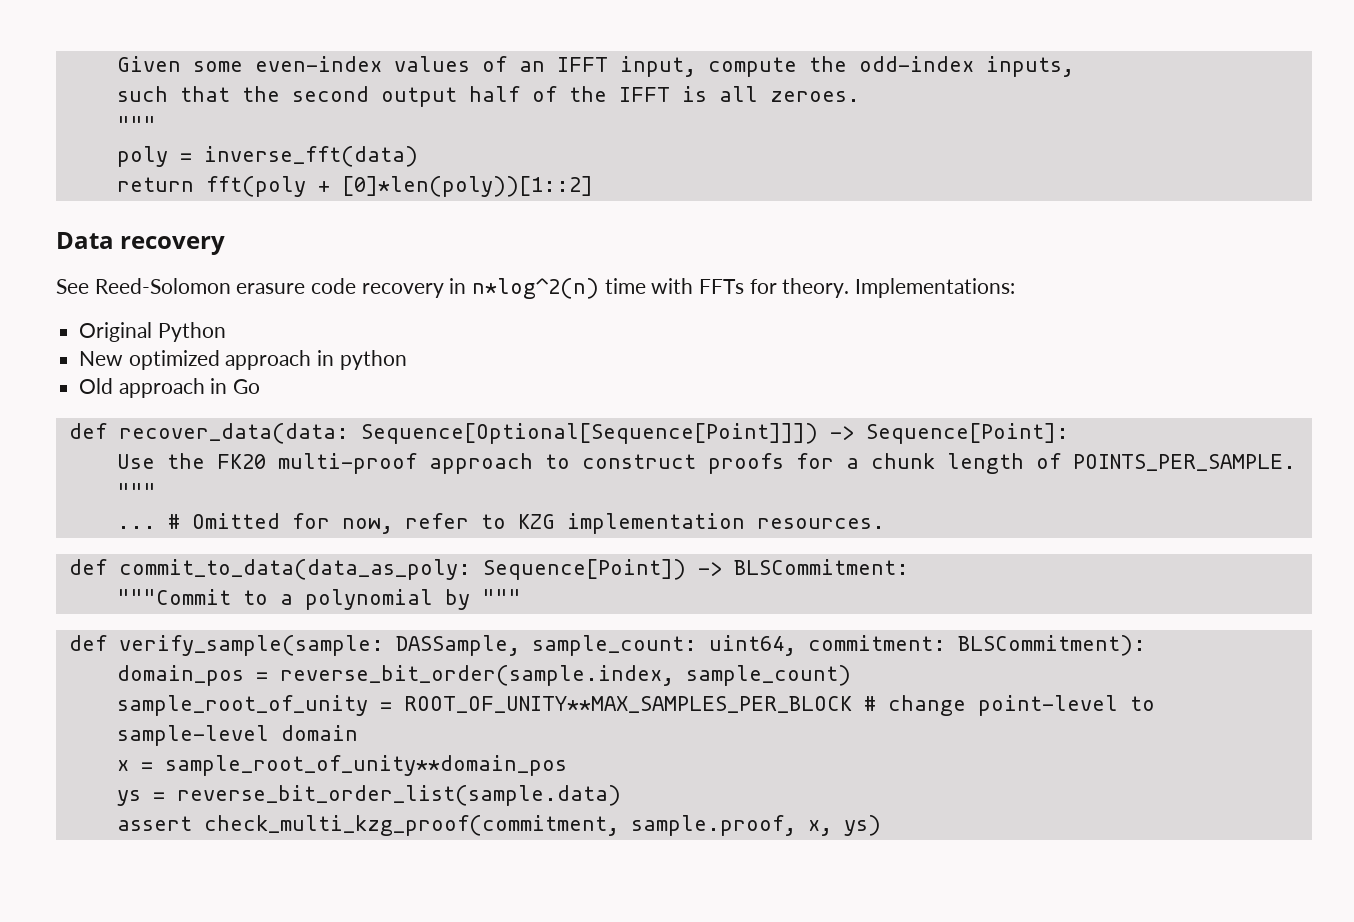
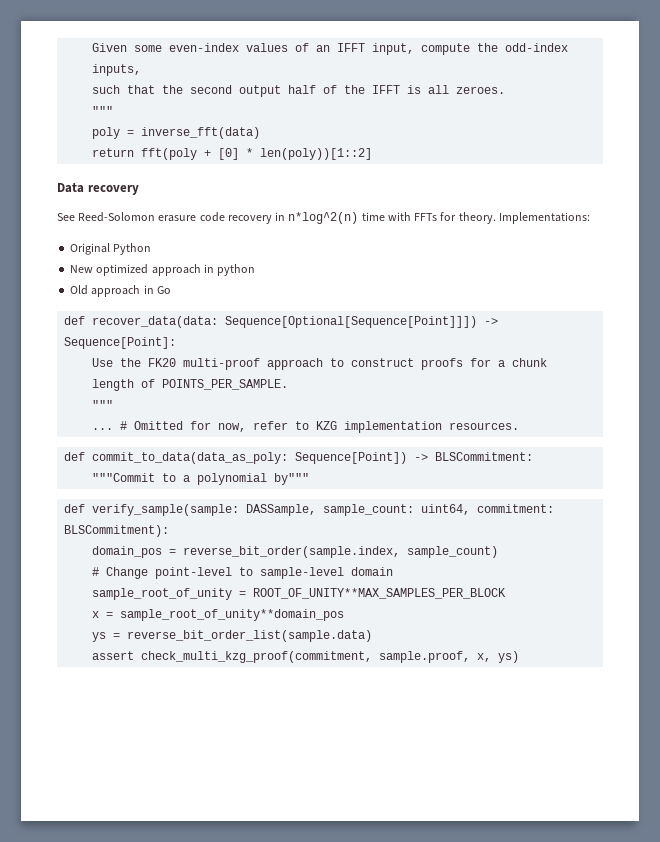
[341,176,593,197] [0]*len(poly))[1::2] -> [218,148,373,160] [0] * len(poly))[1::2]
[444,589,521,610] by """ -> [274,473,310,485] by"""
[116,695,966,716] sample_root_of_unity = ROOT_OF_UNITY**MAX_SAMPLES_PER_BLOCK # change -> [92,567,149,579] # Change
(358, 733) none -> [92,588,507,600] // sample_root_of_unity = ROOT_OF_UNITY**MAX_SAMPLES_PER_BLOCK

